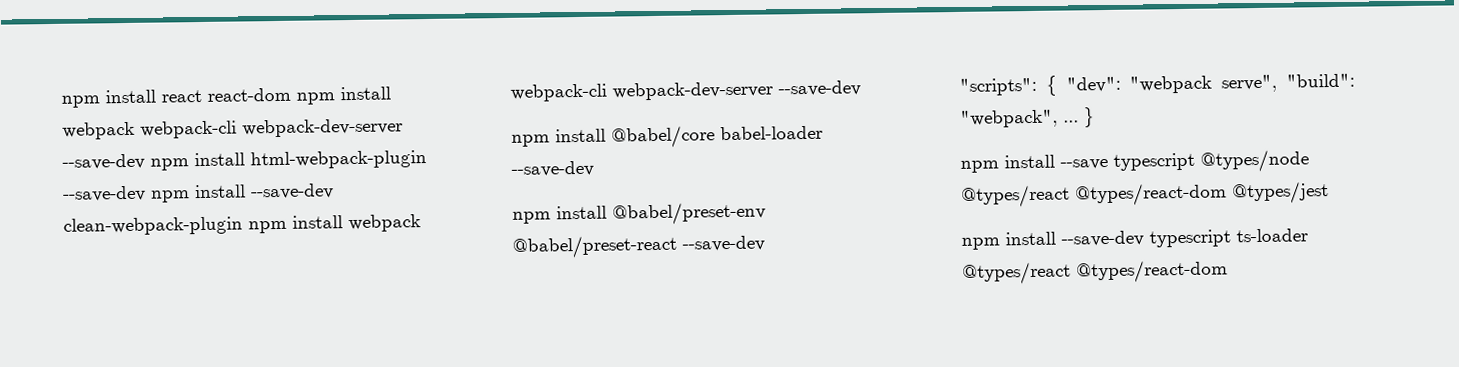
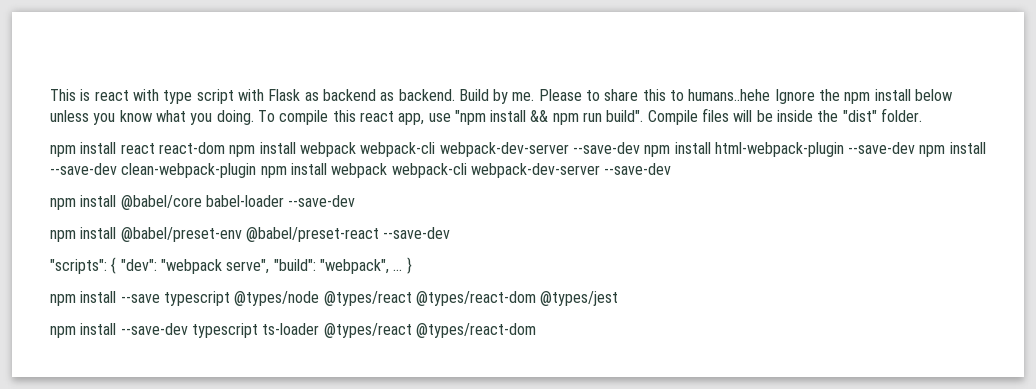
(61, 101) none -> [50,89,953,104] [50,108,923,125] This is react with type script with Flask as backend as backend. Build by me. Please to share this to humans..hehe Ignore the npm install below unless you know what you doing. To compile this react app, use "npm install && npm run build". Compile files will be inside the "dist" folder. //

